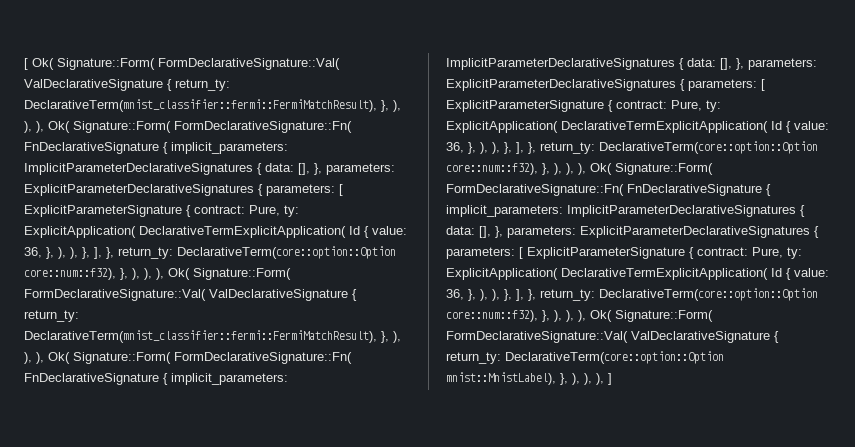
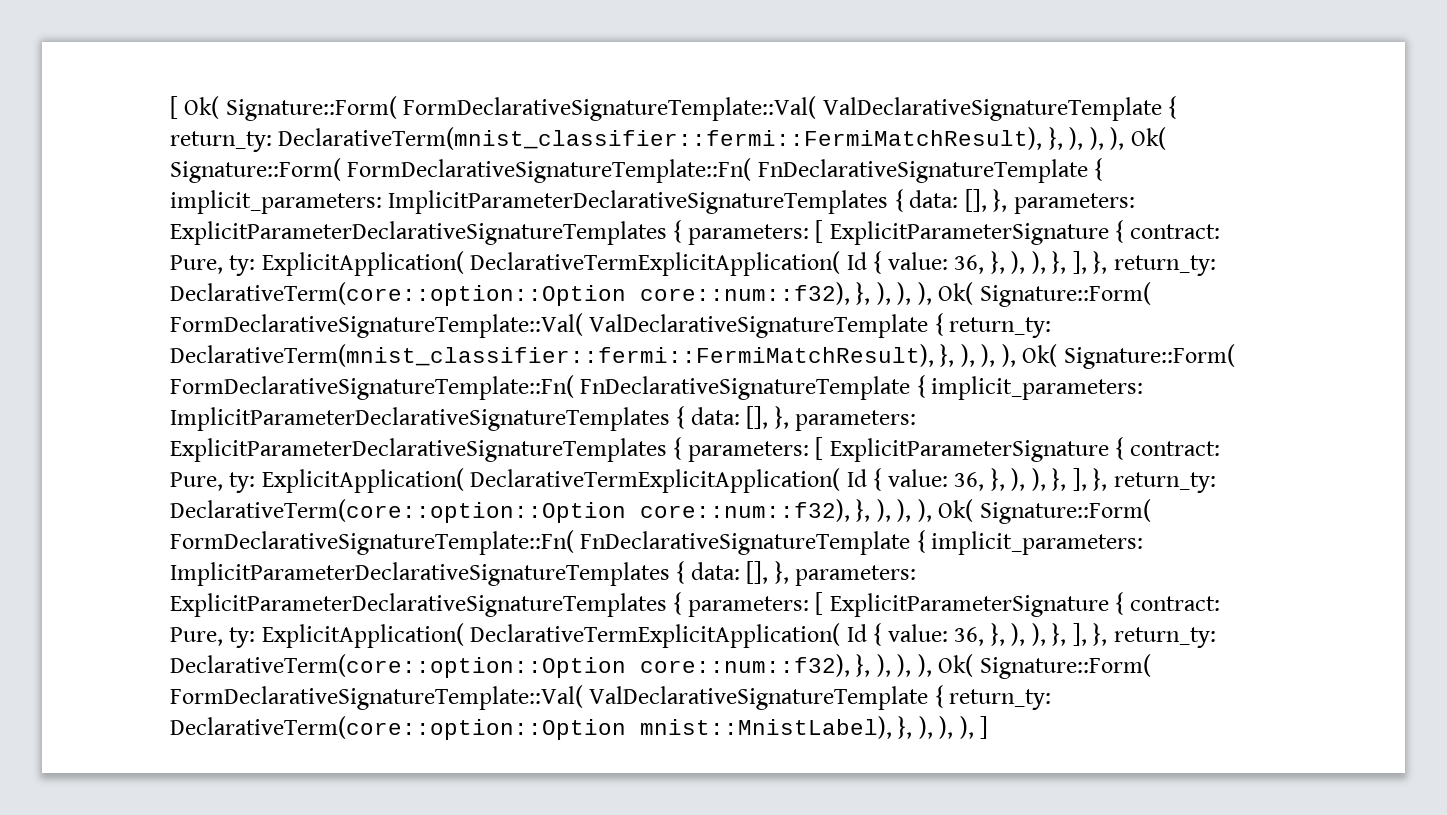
[158,58,340,70] [24,79,230,91] [24,99,401,112] [24,121,352,133] [24,142,288,154] [24,163,395,175] [24,184,254,196] FormDeclarativeSignature::Val( ValDeclarativeSignature { return_ty: DeclarativeTerm(mnist_classifier::fermi::FermiMatchResult), }, ), ), ), Ok( Signature::Form( FormDeclarativeSignature::Fn( FnDeclarativeSignature { implicit_parameters: ImplicitParameterDeclarativeSignatures { data: [], }, parameters: ExplicitParameterDeclarativeSignatures -> [403,96,1177,121] [170,127,1166,152] [170,158,1103,183] [170,189,1135,214] [170,221,667,245] FormDeclarativeSignatureTemplate::Val( ValDeclarativeSignatureTemplate { return_ty: DeclarativeTerm(mnist_classifier::fermi::FermiMatchResult), }, ), ), ), Ok( Signature::Form( FormDeclarativeSignatureTemplate::Fn( FnDeclarativeSignatureTemplate { implicit_parameters: ImplicitParameterDeclarativeSignatureTemplates { data: [], }, parameters: ExplicitParameterDeclarativeSignatureTemplates
[24,289,357,301] [24,310,79,322] [24,330,401,343] [24,352,352,364] [24,373,288,385] [446,58,817,70] [446,79,676,91] FormDeclarativeSignature::Val( ValDeclarativeSignature { return_ty: DeclarativeTerm(mnist_classifier::fermi::FermiMatchResult), }, ), ), ), Ok( Signature::Form( FormDeclarativeSignature::Fn( FnDeclarativeSignature { implicit_parameters: ImplicitParameterDeclarativeSignatures { data: [], }, parameters: ExplicitParameterDeclarativeSignatures -> [170,313,1052,338] [170,344,1235,369] [170,375,1144,400] [170,406,917,431] [170,438,667,462] FormDeclarativeSignatureTemplate::Val( ValDeclarativeSignatureTemplate { return_ty: DeclarativeTerm(mnist_classifier::fermi::FermiMatchResult), }, ), ), ), Ok( Signature::Form( FormDeclarativeSignatureTemplate::Fn( FnDeclarativeSignatureTemplate { implicit_parameters: ImplicitParameterDeclarativeSignatureTemplates { data: [], }, parameters: ExplicitParameterDeclarativeSignatureTemplates
[446,184,771,196] [446,205,805,217] [446,226,810,238] FormDeclarativeSignature::Fn( FnDeclarativeSignature { implicit_parameters: ImplicitParameterDeclarativeSignatures { data: [], }, parameters: ExplicitParameterDeclarativeSignatures -> [170,530,1144,555] [170,561,917,586] [170,593,667,617] FormDeclarativeSignatureTemplate::Fn( FnDeclarativeSignatureTemplate { implicit_parameters: ImplicitParameterDeclarativeSignatureTemplates { data: [], }, parameters: ExplicitParameterDeclarativeSignatureTemplates
[446,331,770,343] FormDeclarativeSignature::Val( ValDeclarativeSignature -> [170,685,929,710] FormDeclarativeSignatureTemplate::Val( ValDeclarativeSignatureTemplate

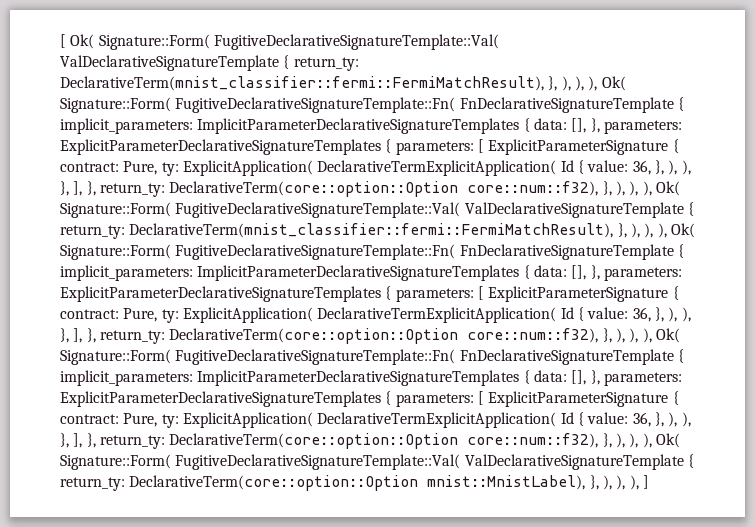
[403,96,817,121] FormDeclarativeSignatureTemplate::Val( -> [213,34,499,50] FugitiveDeclarativeSignatureTemplate::Val(
[347,158,752,183] FormDeclarativeSignatureTemplate::Fn( -> [175,97,456,113] FugitiveDeclarativeSignatureTemplate::Fn(
[170,313,583,338] FormDeclarativeSignatureTemplate::Val( -> [175,202,461,218] FugitiveDeclarativeSignatureTemplate::Val(
[170,375,574,400] FormDeclarativeSignatureTemplate::Fn( -> [175,244,456,260] FugitiveDeclarativeSignatureTemplate::Fn(
[170,530,574,555] FormDeclarativeSignatureTemplate::Fn( -> [175,349,456,365] FugitiveDeclarativeSignatureTemplate::Fn(
[170,685,583,710] FormDeclarativeSignatureTemplate::Val( -> [175,454,461,470] FugitiveDeclarativeSignatureTemplate::Val(

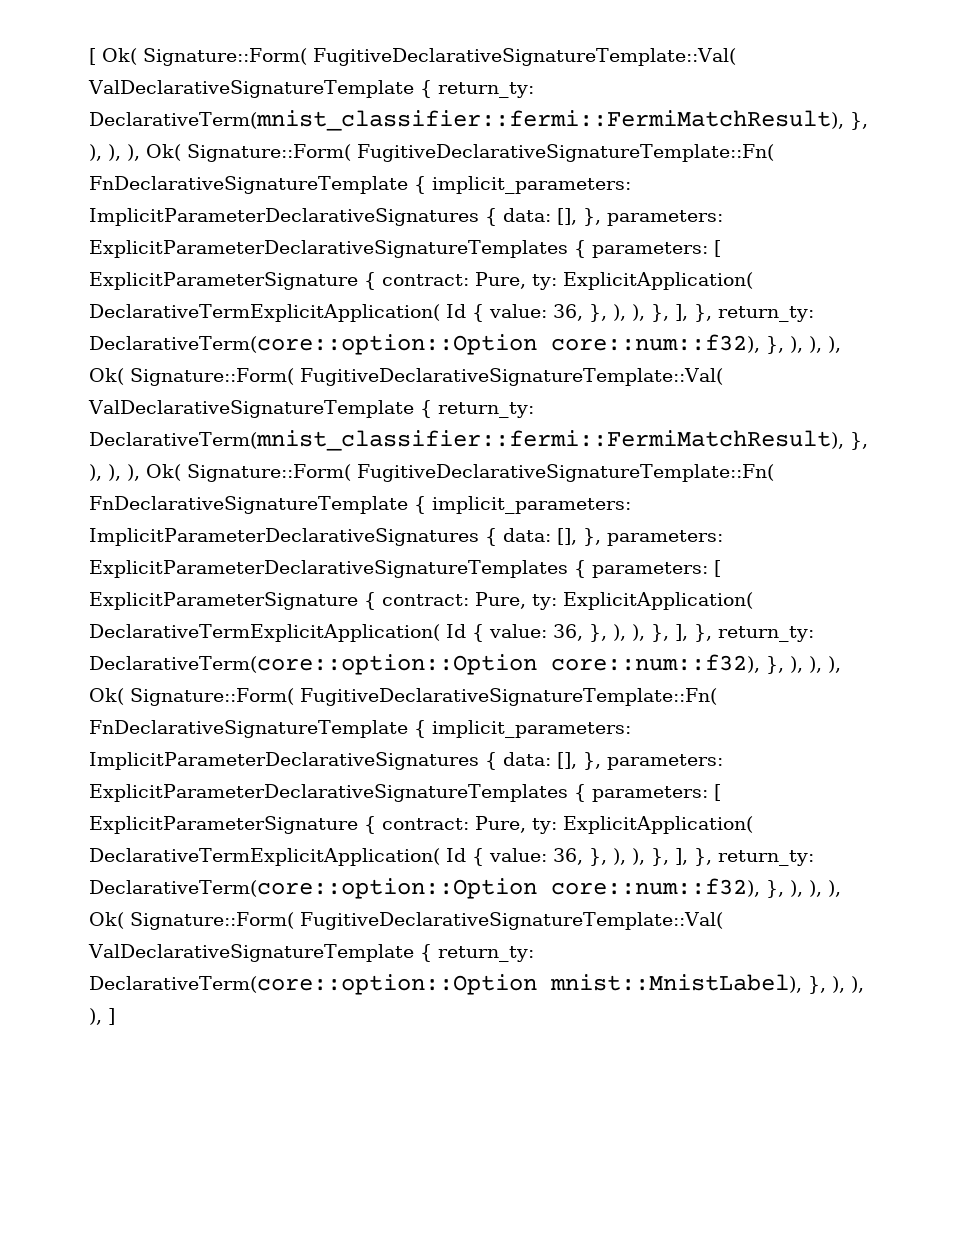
[197,118,520,134] ImplicitParameterDeclarativeSignatureTemplates -> [89,208,479,226] ImplicitParameterDeclarativeSignatures
[197,265,520,281] ImplicitParameterDeclarativeSignatureTemplates -> [89,528,479,546] ImplicitParameterDeclarativeSignatures
[197,370,520,386] ImplicitParameterDeclarativeSignatureTemplates -> [89,752,479,770] ImplicitParameterDeclarativeSignatures

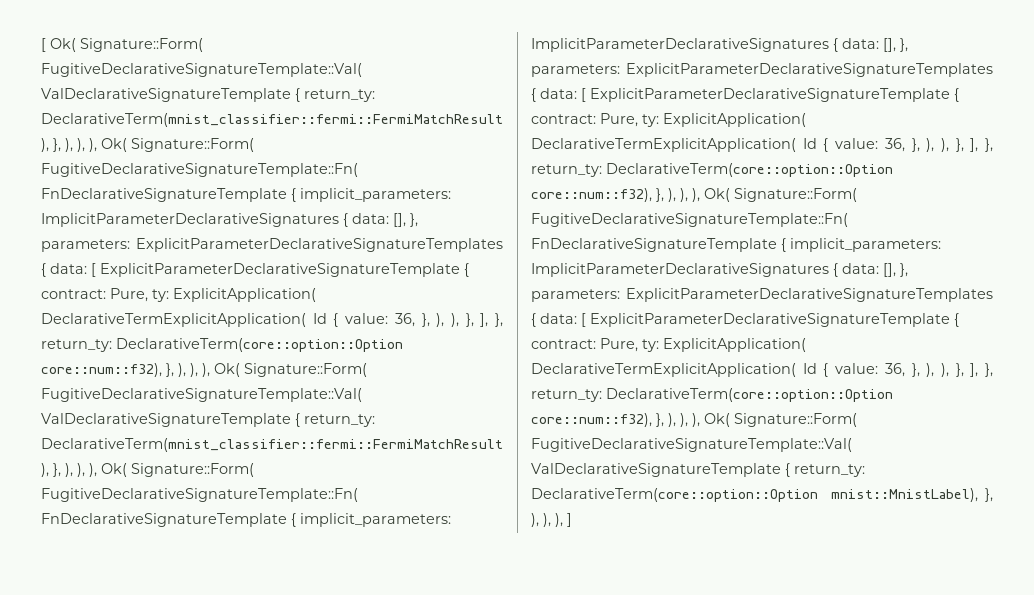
[591,240,721,258] [89,272,358,290] parameters: [ ExplicitParameterSignature -> [50,263,460,277] data: [ ExplicitParameterDeclarativeSignatureTemplate
[591,560,721,578] [89,592,358,610] parameters: [ ExplicitParameterSignature -> [540,88,950,102] data: [ ExplicitParameterDeclarativeSignatureTemplate
[591,784,721,802] [89,816,358,834] parameters: [ ExplicitParameterSignature -> [540,313,950,327] data: [ ExplicitParameterDeclarativeSignatureTemplate

